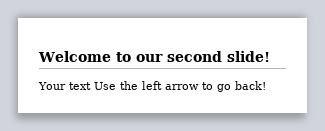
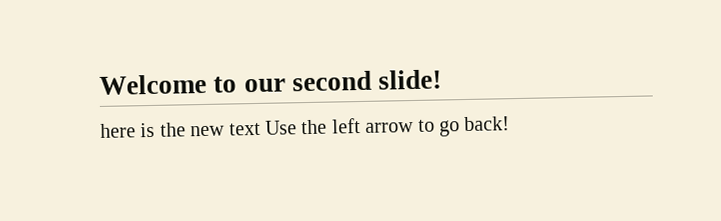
[38,82,66,90] Your -> [100,122,226,138] here is the new

